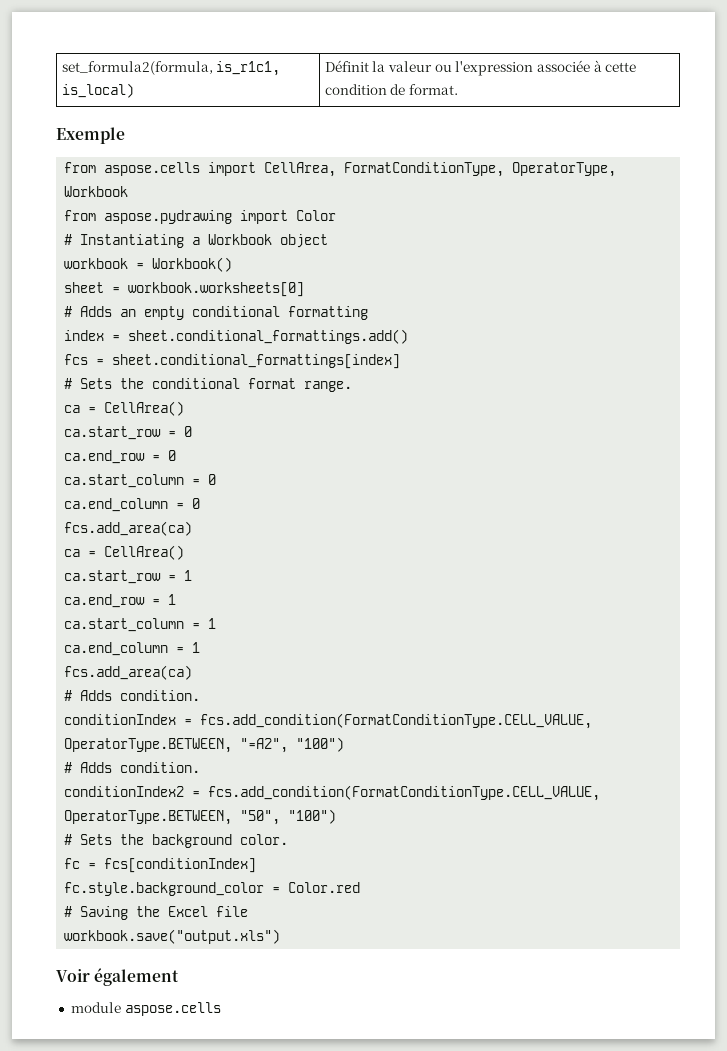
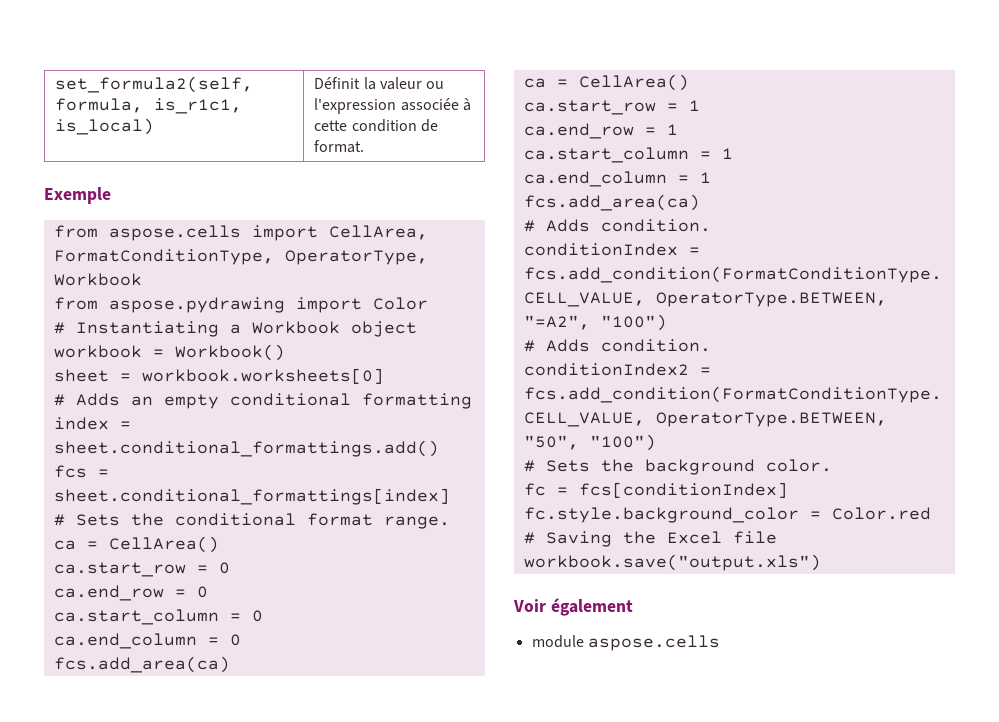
[61,61,213,75] set_formula2(formula, -> [55,76,254,93] [55,98,144,113] set_formula2(self, formula,

